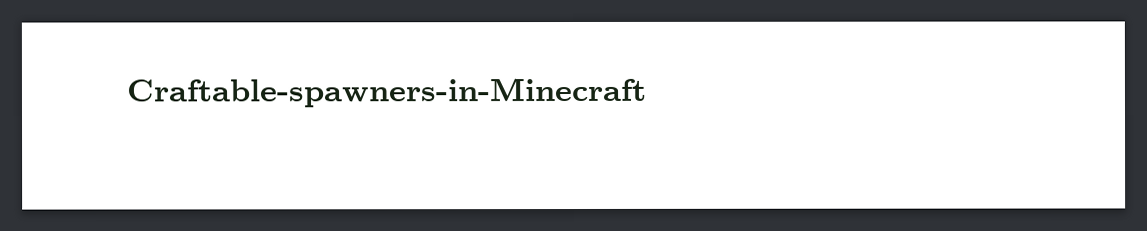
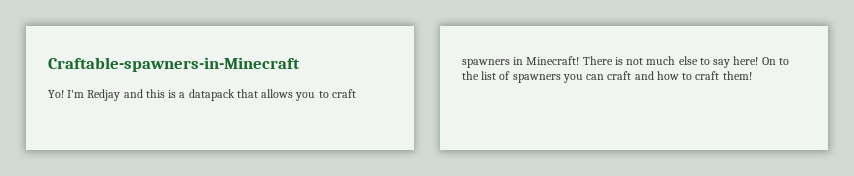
(646, 92) none -> [48,89,356,101] [462,56,789,68] [462,71,752,83] // Yo! I'm Redjay and this is a datapack that allows you to craft spawners in Minecraft! There is not much else to say here! On to the list of spawners you can craft and how to craft them!

